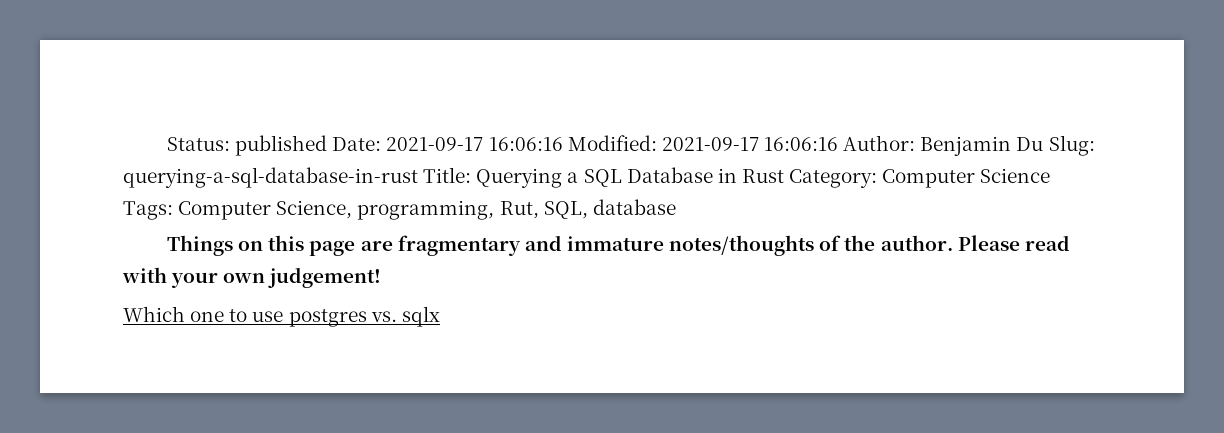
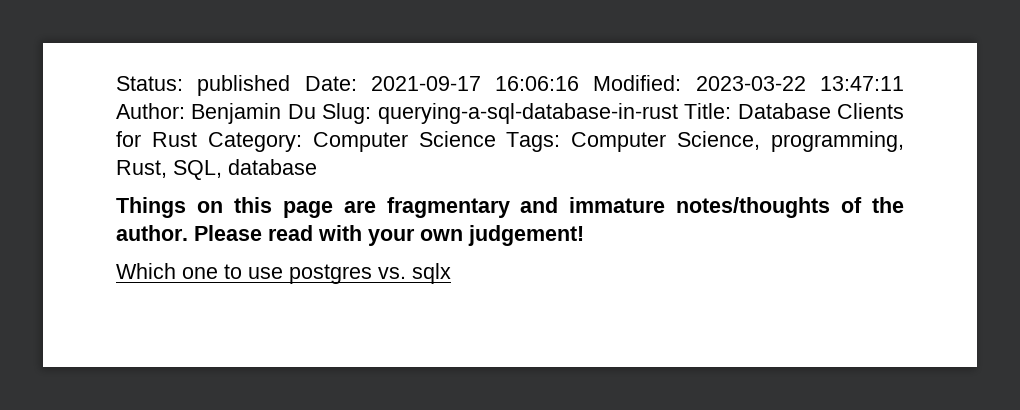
[661,137,839,151] 2021-09-17 16:06:16 -> [695,76,904,91] 2023-03-22 13:47:11
[476,167,737,188] Querying a SQL Database in -> [737,103,905,119] [116,131,141,147] Database Clients for
[499,201,539,219] Rut, -> [116,160,167,178] Rust,

